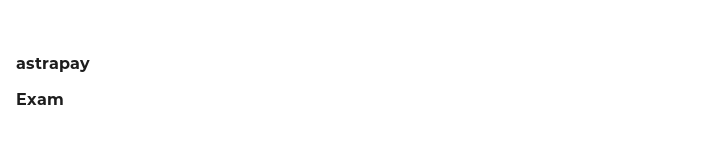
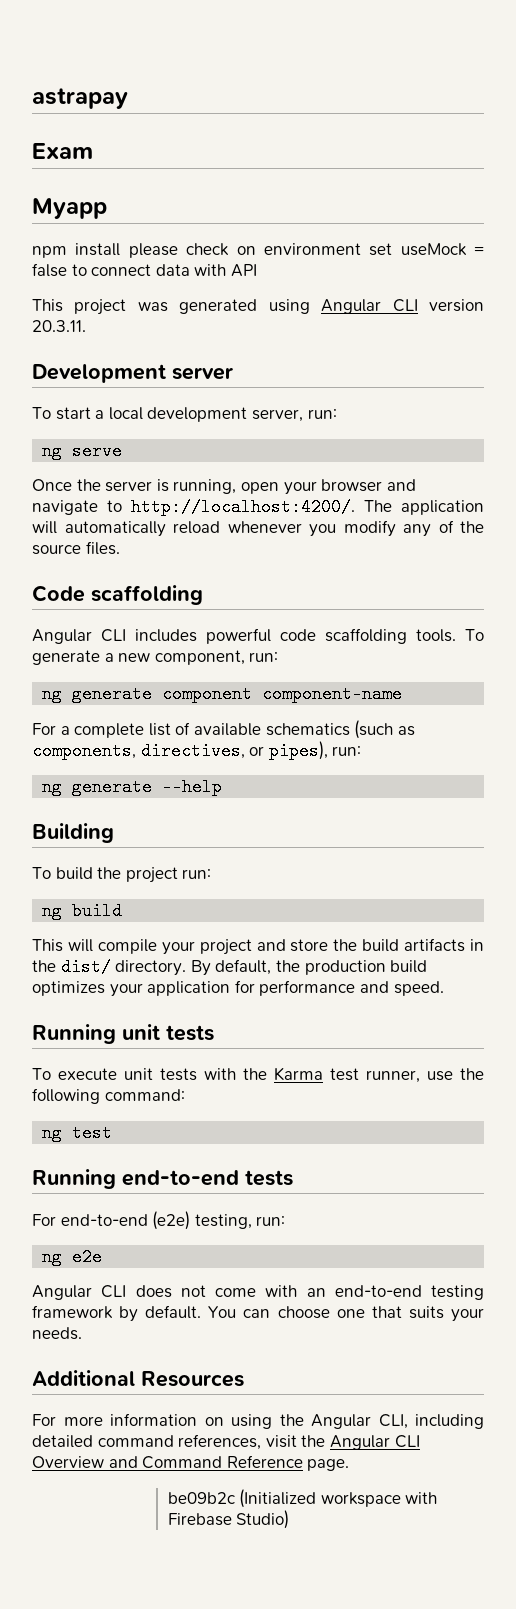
(64, 99) none -> [32,198,107,219] [32,243,484,258] [32,263,257,277] [32,299,484,315] [32,320,86,332] [32,364,233,383] [32,407,337,422] [42,442,123,460] [32,479,416,495] [32,498,484,516] [32,520,484,537] [32,541,120,555] [32,585,203,605] [32,628,484,644] [32,650,279,665] [42,685,403,703] [32,720,415,739] [32,741,362,760] [42,778,223,796] [32,823,114,843] [32,867,212,883] [42,902,123,920] [32,938,484,955] [32,958,428,976] [32,980,444,997] [32,1024,214,1044] [32,1067,484,1083] [32,1088,185,1104] [42,1124,113,1142] [32,1169,293,1189] [32,1211,286,1230] [42,1248,103,1266] [32,1285,484,1300] [32,1305,484,1322] [32,1327,82,1340] [32,1370,244,1387] [32,1413,484,1429] [32,1434,420,1450] [32,1455,350,1471] [167,1489,438,1508] [167,1510,290,1529] // Myapp // npm install please check on environment set useMock = false to connect data with API // This project was generated using Angular CLI version 20.3.11. // Development server // To start a local development server, run: // ng serve // Once the server is running, open your browser and navigate to http://localhost:4200/. The application will automatically reload whenever you modify any of the source files. // Code scaffolding // Angular CLI includes powerful code scaffolding tools. To generate a new component, run: // ng generate component component-name // For a complete list of available schematics (such as components, directives, or pipes), run: // ng generate --help // Building // To build the project run: // ng build // This will compile your project and store the build artifacts in the dist/ directory. By default, the production build optimizes your application for performance and speed. // Running unit tests // To execute unit tests with the Karma test runner, use the following command: // ng test // Running end-to-end tests // For end-to-end (e2e) testing, run: // ng e2e // Angular CLI does not come with an end-to-end testing framework by default. You can choose one that suits your needs. // Additional Resources // For more information on using the Angular CLI, including detailed command references, visit the Angular CLI Overview and Command Reference page. // be09b2c (Initialized workspace with Firebase Studio)

